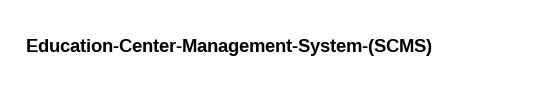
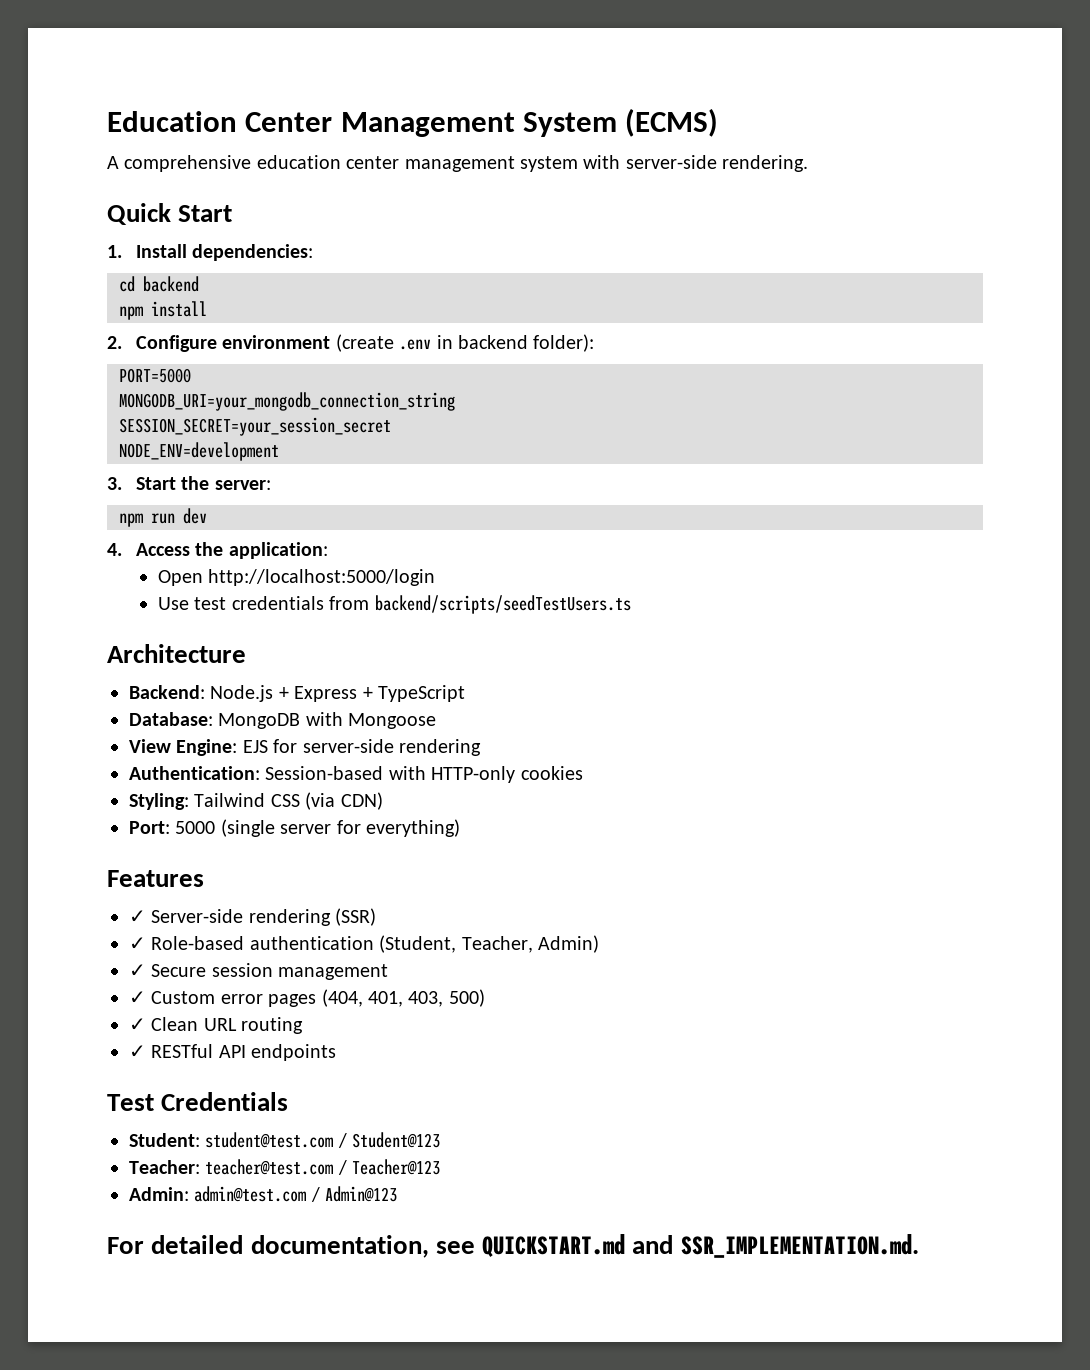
[26,39,432,56] Education-Center-Management-System-(SCMS) -> [107,108,719,137] [107,155,809,172] [107,203,233,225] [107,244,314,261] [119,276,199,292] [119,301,207,320] [107,334,595,352] [119,368,191,383] [119,392,455,411] [119,417,391,436] [119,442,279,461] [107,476,271,490] [119,508,207,527] [107,542,328,559] [157,569,436,586] [157,595,631,614] [107,644,246,663] [129,685,465,702] [129,712,437,729] [129,739,481,756] [129,766,583,783] [129,792,383,810] [129,819,460,837] [107,870,204,887] [129,908,377,926] [129,935,599,953] [129,963,389,980] [129,989,485,1007] [129,1017,304,1034] [129,1044,337,1061] [107,1092,289,1111] [129,1132,441,1148] [129,1159,441,1175] [129,1186,398,1202] [107,1234,919,1258] Education Center Management System (ECMS) // A comprehensive education center management system with server-side rendering. // Quick Start // 1. Install dependencies: // cd backend // npm install // 2. Configure environment (create .env in backend folder): // PORT=5000 // MONGODB_URI=your_mongodb_connection_string // SESSION_SECRET=your_session_secret // NODE_ENV=development // 3. Start the server: // npm run dev // 4. Access the application: // Open http://localhost:5000/login // Use test credentials from backend/scripts/seedTestUsers.ts // Architecture // Backend: Node.js + Express + TypeScript // Database: MongoDB with Mongoose // View Engine: EJS for server-side rendering // Authentication: Session-based with HTTP-only cookies // Styling: Tailwind CSS (via CDN) // Port: 5000 (single server for everything) // Features // ✓ Server-side rendering (SSR) // ✓ Role-based authentication (Student, Teacher, Admin) // ✓ Secure session management // ✓ Custom error pages (404, 401, 403, 500) // ✓ Clean URL routing // ✓ RESTful API endpoints // Test Credentials // Student: student@test.com / Student@123 // Teacher: teacher@test.com / Teacher@123 // Admin: admin@test.com / Admin@123 // For detailed documentation, see QUICKSTART.md and SSR_IMPLEMENTATION.md.

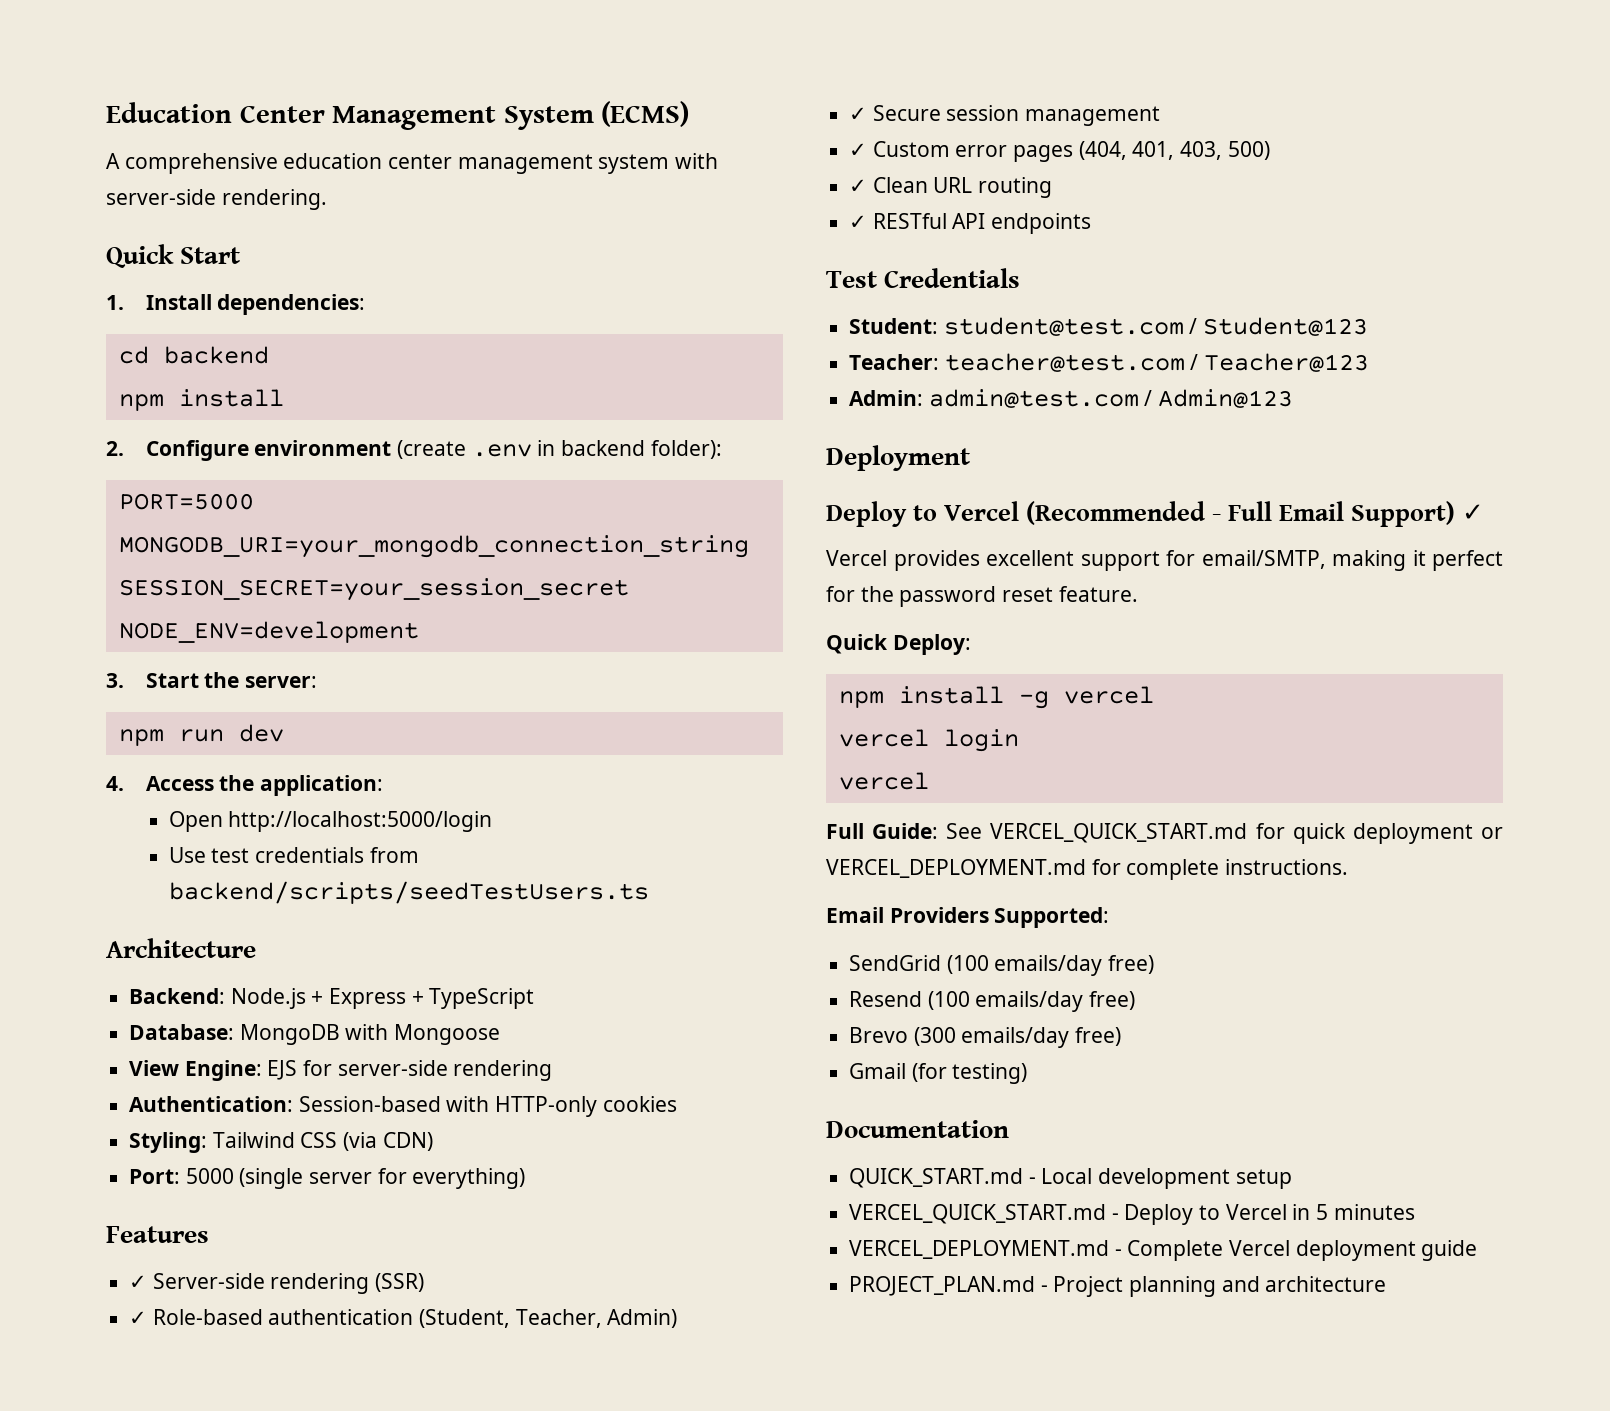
[107,1234,919,1258] For detailed documentation, see QUICKSTART.md and SSR_IMPLEMENTATION.md. -> [826,445,970,471] [826,501,1484,527] [826,550,1503,571] [826,586,1138,607] [826,634,971,655] [838,686,1154,709] [838,729,1019,752] [838,772,929,790] [826,823,1503,844] [826,859,1349,880] [826,907,1110,928] [849,955,1155,976] [849,991,1136,1012] [849,1027,1122,1048] [849,1063,1028,1084] [826,1120,1009,1138] [849,1168,1292,1189] [849,1204,1415,1225] [849,1240,1478,1261] [849,1276,1387,1297] Deployment // Deploy to Vercel (Recommended - Full Email Support) ✓ // Vercel provides excellent support for email/SMTP, making it perfect for the password reset feature. // Quick Deploy: // npm install -g vercel // vercel login // vercel // Full Guide: See VERCEL_QUICK_START.md for quick deployment or VERCEL_DEPLOYMENT.md for complete instructions. // Email Providers Supported: // SendGrid (100 emails/day free) // Resend (100 emails/day free) // Brevo (300 emails/day free) // Gmail (for testing) // Documentation // QUICK_START.md - Local development setup // VERCEL_QUICK_START.md - Deploy to Vercel in 5 minutes // VERCEL_DEPLOYMENT.md - Complete Vercel deployment guide // PROJECT_PLAN.md - Project planning and architecture

